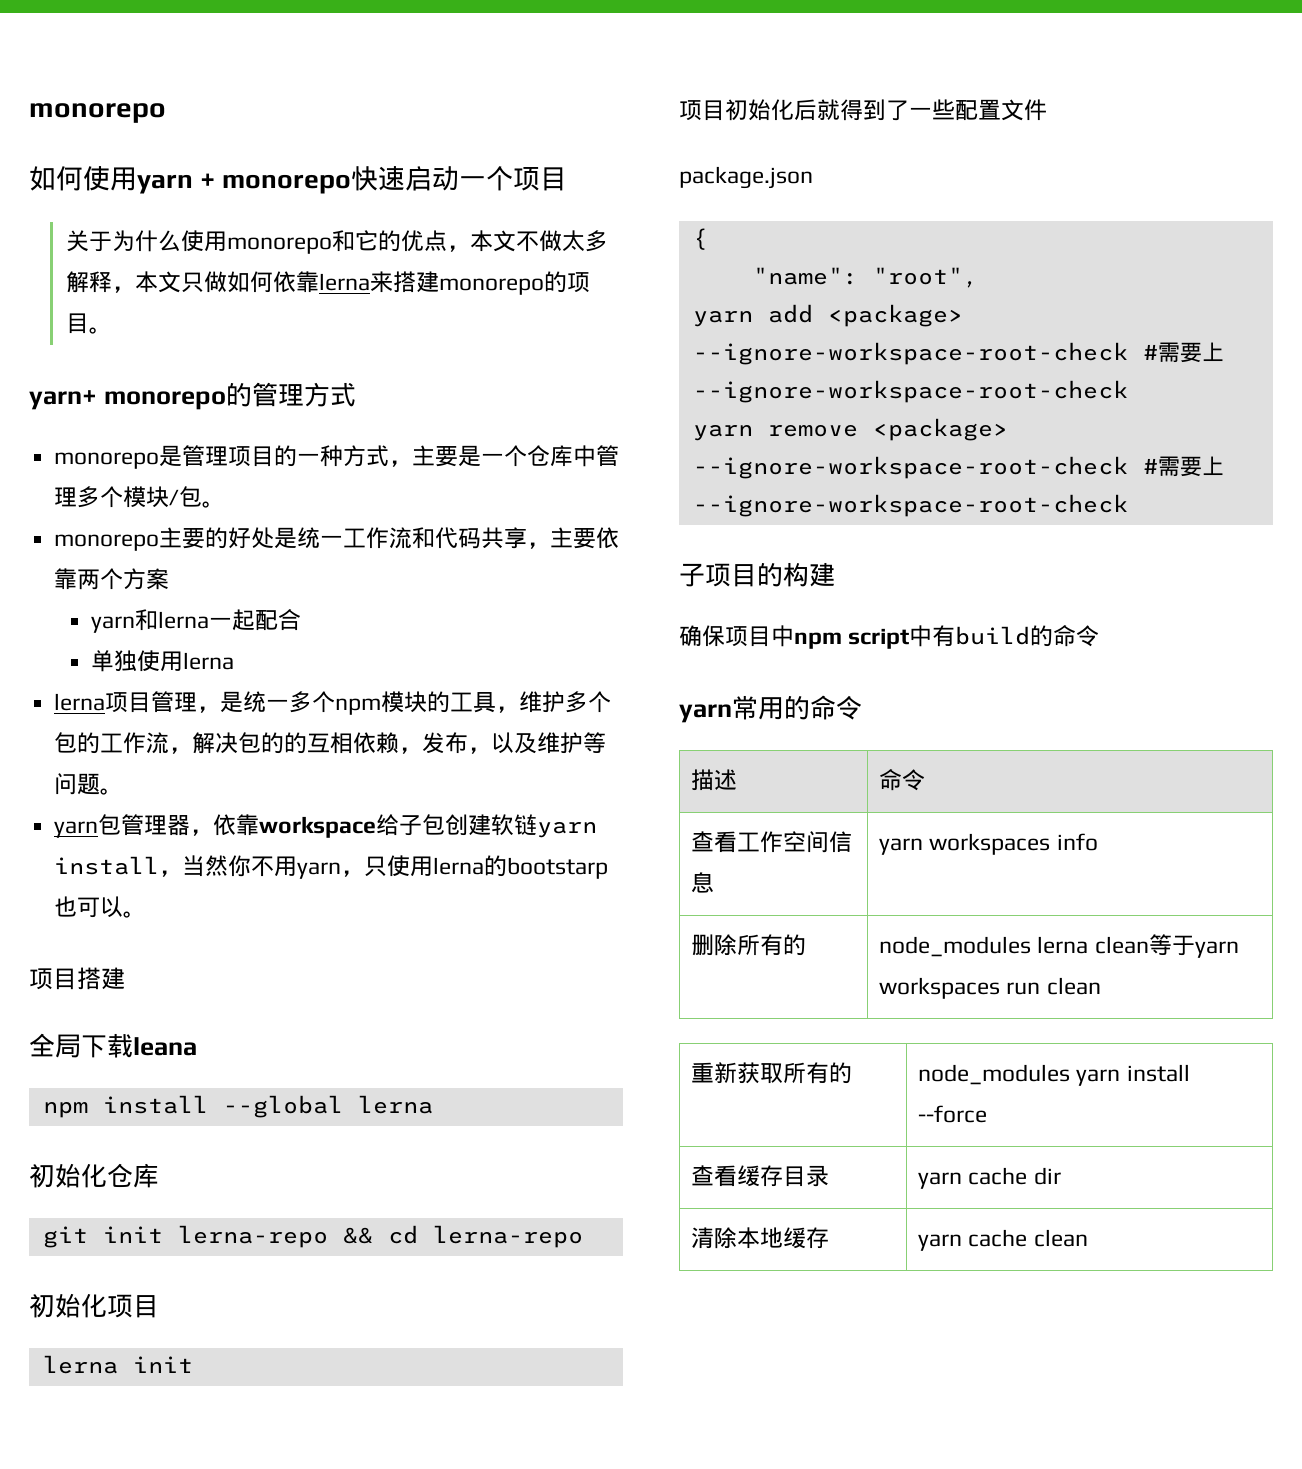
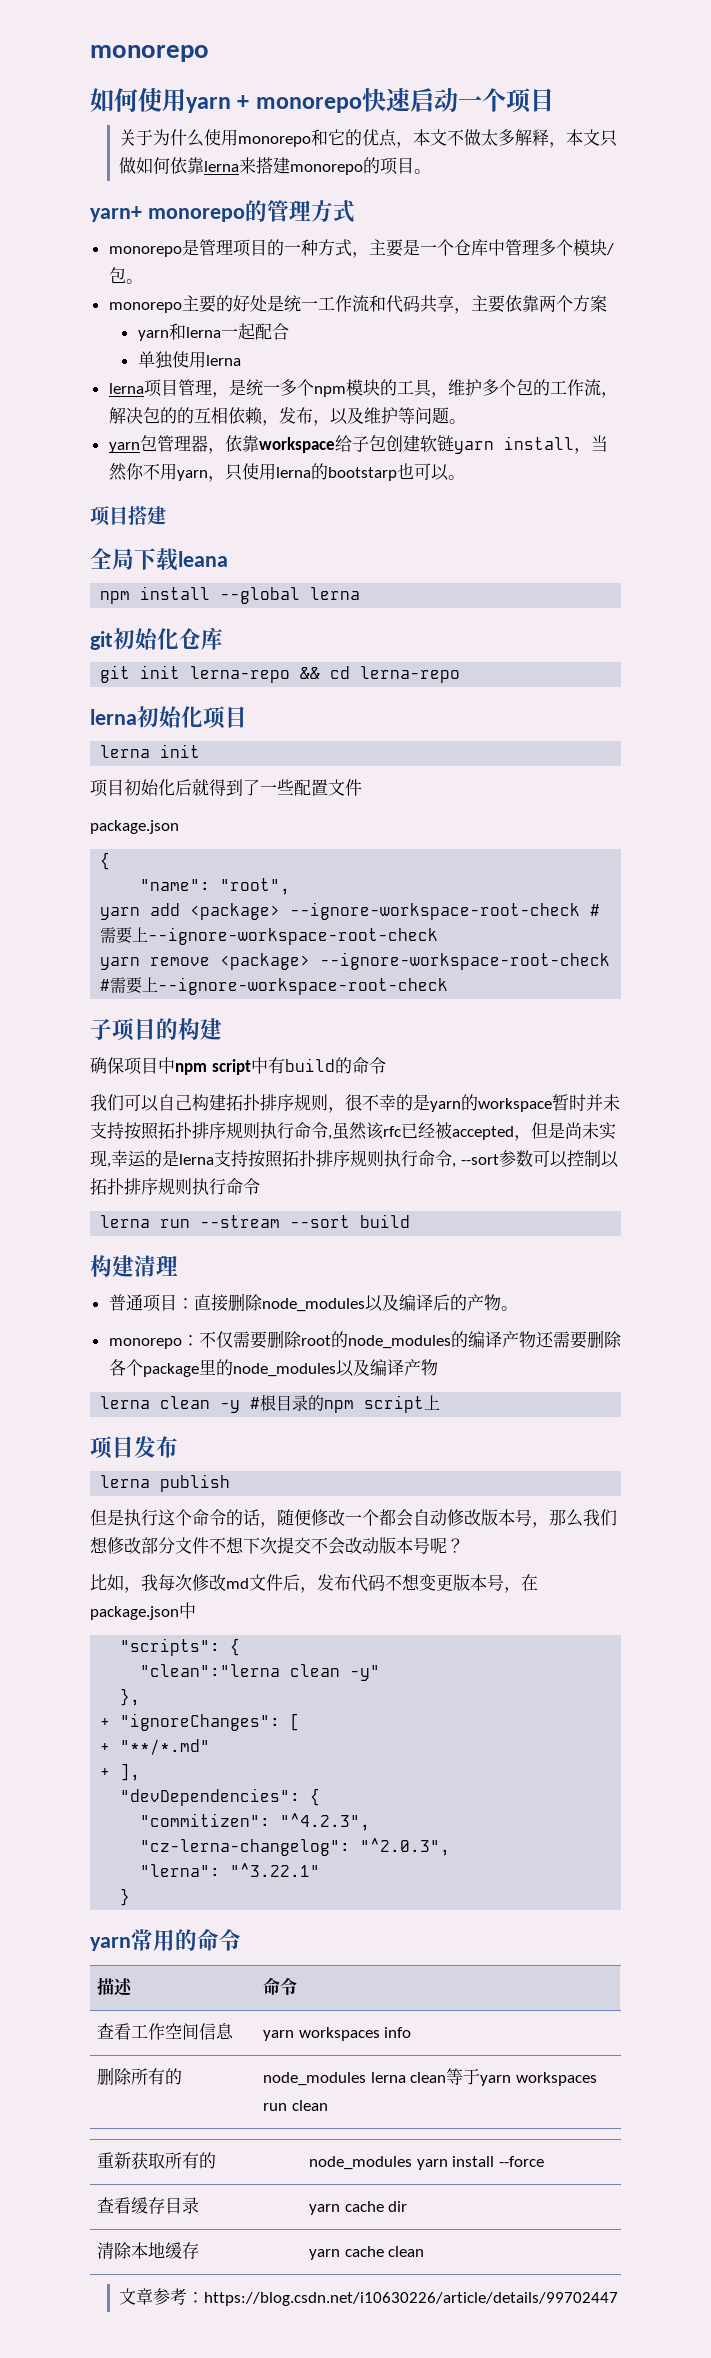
(433, 1104) none -> [90,631,113,650] git
(583, 1236) none -> [90,709,137,725] lerna
(1100, 636) none -> [90,1094,620,1113] [90,1122,616,1141] [90,1150,619,1168] [90,1178,260,1195] [100,1214,411,1228] [90,1255,178,1277] [108,1293,518,1312] [108,1330,622,1349] [108,1359,438,1377] [100,1394,441,1413] [90,1436,178,1459] [100,1474,231,1492] [90,1509,617,1528] [90,1537,464,1555] [90,1574,538,1593] [90,1602,196,1620] [120,1638,241,1656] [140,1664,381,1681] [120,1688,141,1706] [100,1713,301,1731] [100,1739,211,1755] [100,1763,141,1781] [120,1788,321,1806] [140,1813,371,1831] [140,1838,451,1856] [140,1863,321,1877] [120,1888,131,1906] // 我们可以自己构建拓扑排序规则，很不幸的是yarn的workspace暂时并未支持按照拓扑排序规则执行命令,虽然该rfc已经被accepted，但是尚未实现,幸运的是lerna支持按照拓扑排序规则执行命令, --sort参数可以控制以拓扑排序规则执行命令 // lerna run --stream --sort build // 构建清理 // 普通项目：直接删除node_modules以及编译后的产物。 // monorepo：不仅需要删除root的node_modules的编译产物还需要删除各个package里的node_modules以及编译产物 // lerna clean -y #根目录的npm script上 // 项目发布 // lerna publish // 但是执行这个命令的话，随便修改一个都会自动修改版本号，那么我们想修改部分文件不想下次提交不会改动版本号呢？ // 比如，我每次修改md文件后，发布代码不想变更版本号，在package.json中 // "scripts": { // "clean":"lerna clean -y" // }, // + "ignoreChanges": [ // + "**/*.md" // + ], // "devDependencies": { // "commitizen": "^4.2.3", // "cz-lerna-changelog": "^2.0.3", // "lerna": "^3.22.1" // }
(1088, 1238) none -> [119,2288,619,2306] // 文章参考：https://blog.csdn.net/i10630226/article/details/99702447

